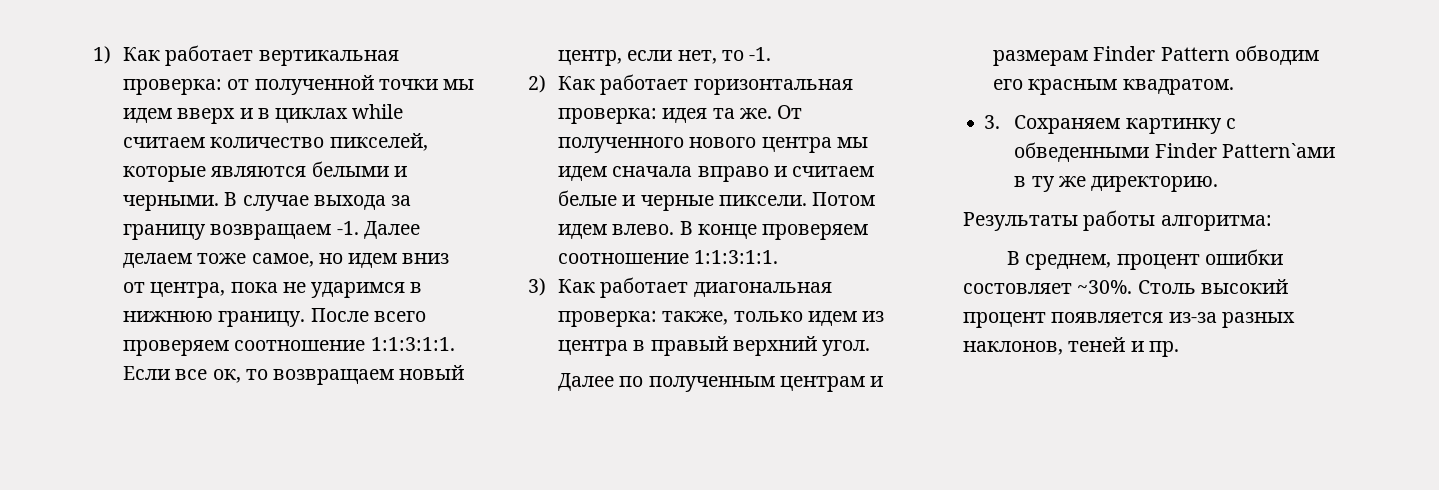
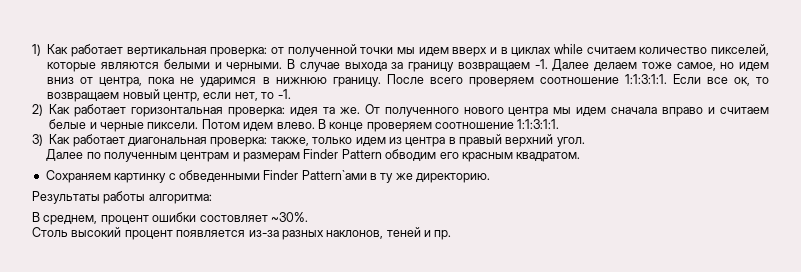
[984,115,1001,129] 3. -> (581, 157) none
(1133, 287) none -> (308, 217) //

